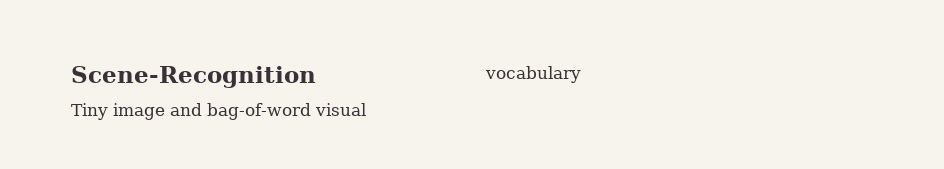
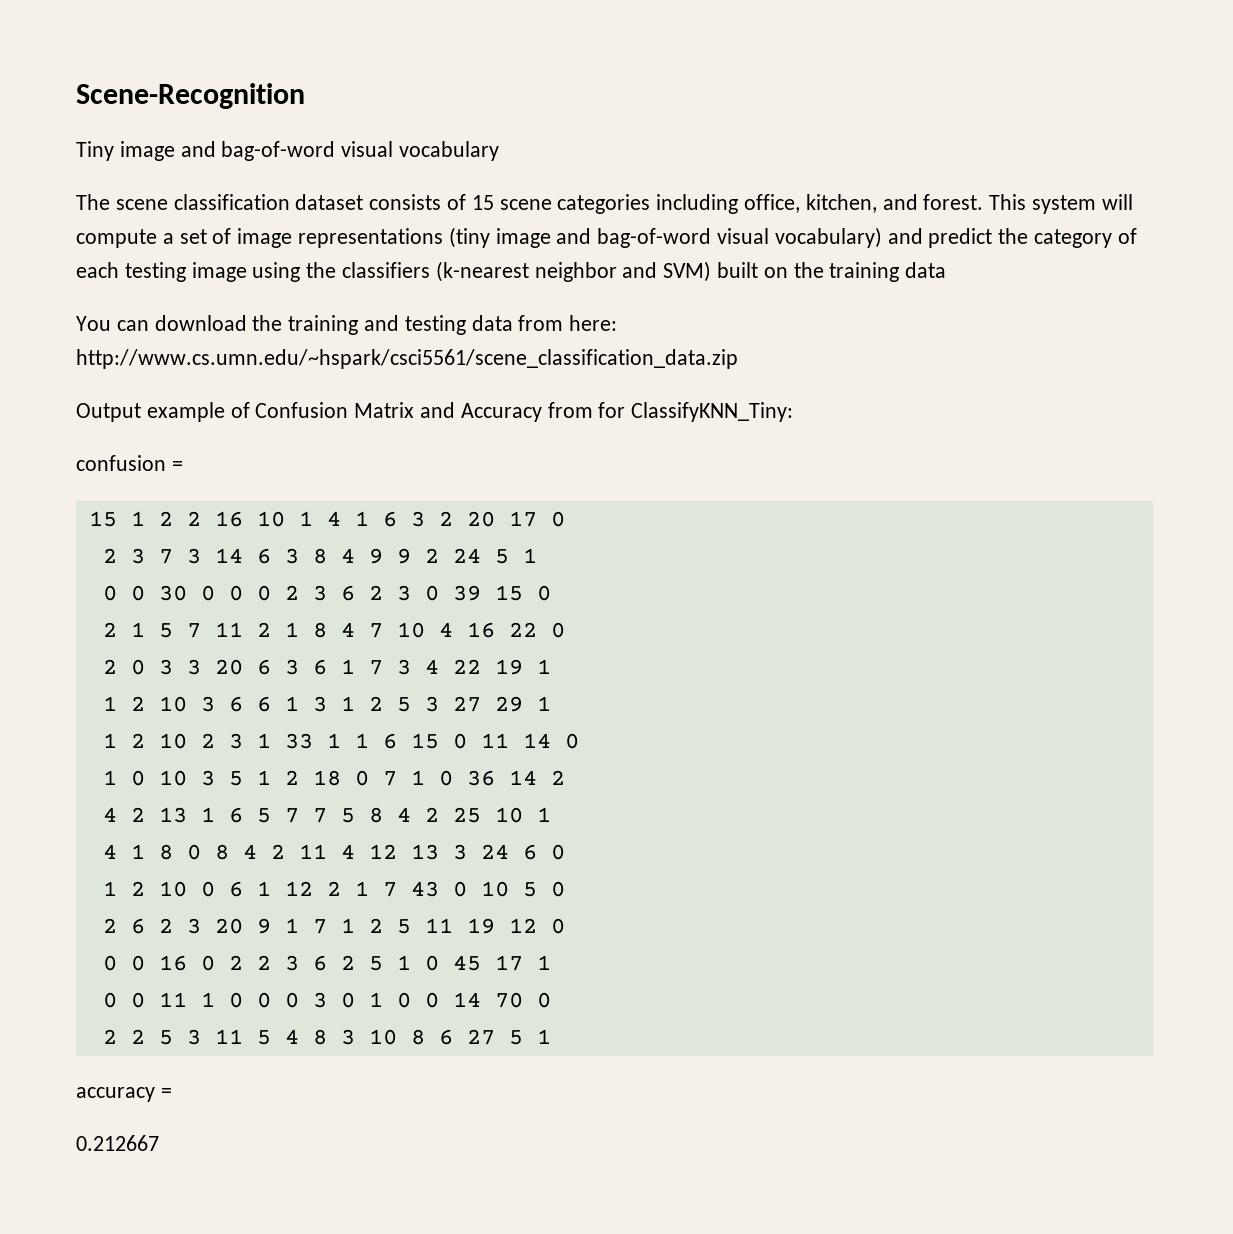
(581, 74) none -> [76,194,1133,214] [76,227,1137,248] [76,261,947,282] [76,315,618,335] [76,349,738,369] [76,402,794,422] [76,455,183,471] [88,511,565,527] [102,548,537,564] [102,585,551,601] [102,622,565,638] [102,659,551,675] [102,696,551,712] [102,733,579,749] [102,770,565,786] [102,807,551,823] [102,844,565,860] [102,881,565,897] [102,918,565,934] [102,955,551,971] [102,992,551,1008] [102,1029,551,1045] [76,1087,172,1102] [76,1135,159,1151] // The scene classification dataset consists of 15 scene categories including office, kitchen, and forest. This system will compute a set of image representations (tiny image and bag-of-word visual vocabulary) and predict the category of each testing image using the classifiers (k-nearest neighbor and SVM) built on the training data // You can download the training and testing data from here: http://www.cs.umn.edu/~hspark/csci5561/scene_classification_data.zip // Output example of Confusion Matrix and Accuracy from for ClassifyKNN_Tiny: // confusion = // 15 1 2 2 16 10 1 4 1 6 3 2 20 17 0 // 2 3 7 3 14 6 3 8 4 9 9 2 24 5 1 // 0 0 30 0 0 0 2 3 6 2 3 0 39 15 0 // 2 1 5 7 11 2 1 8 4 7 10 4 16 22 0 // 2 0 3 3 20 6 3 6 1 7 3 4 22 19 1 // 1 2 10 3 6 6 1 3 1 2 5 3 27 29 1 // 1 2 10 2 3 1 33 1 1 6 15 0 11 14 0 // 1 0 10 3 5 1 2 18 0 7 1 0 36 14 2 // 4 2 13 1 6 5 7 7 5 8 4 2 25 10 1 // 4 1 8 0 8 4 2 11 4 12 13 3 24 6 0 // 1 2 10 0 6 1 12 2 1 7 43 0 10 5 0 // 2 6 2 3 20 9 1 7 1 2 5 11 19 12 0 // 0 0 16 0 2 2 3 6 2 5 1 0 45 17 1 // 0 0 11 1 0 0 0 3 0 1 0 0 14 70 0 // 2 2 5 3 11 5 4 8 3 10 8 6 27 5 1 // accuracy = // 0.212667

